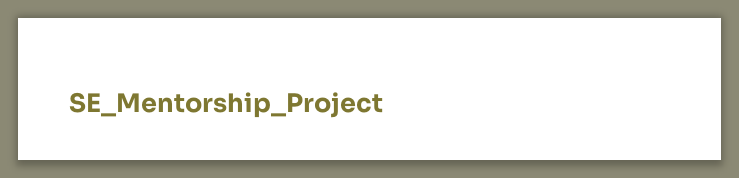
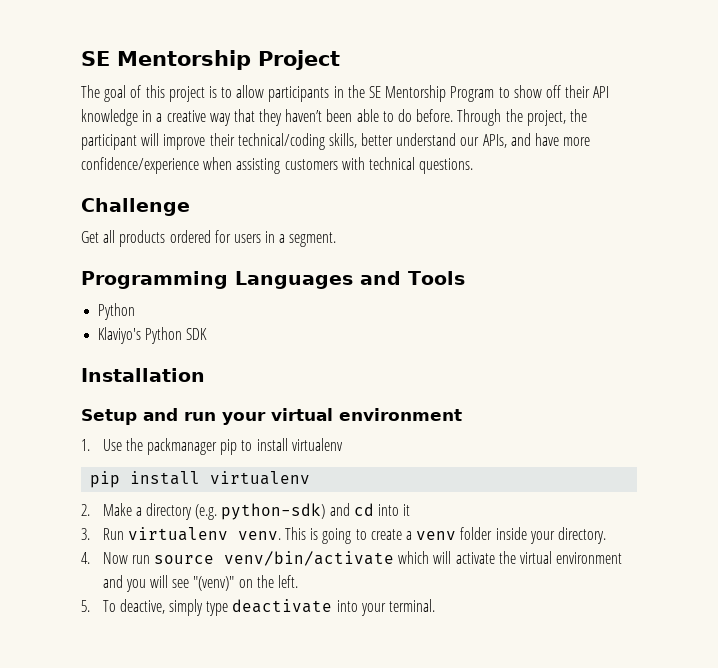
[69,92,383,118] SE_Mentorship_Project -> [81,50,340,70] [81,85,610,102] [81,109,587,126] [81,133,591,150] [81,157,474,174] [81,198,190,216] [81,230,337,247] [81,271,465,289] [98,303,136,320] [98,327,208,344] [81,368,205,382] [81,408,462,425] [81,438,343,455] [90,471,311,488] [81,503,411,520] [81,527,606,544] [81,551,623,566] [102,575,299,592] [81,599,436,616] SE Mentorship Project // The goal of this project is to allow participants in the SE Mentorship Program to show off their API knowledge in a creative way that they haven’t been able to do before. Through the project, the participant will improve their technical/coding skills, better understand our APIs, and have more confidence/experience when assisting customers with technical questions. // Challenge // Get all products ordered for users in a segment. // Programming Languages and Tools // Python // Klaviyo's Python SDK // Installation // Setup and run your virtual environment // 1. Use the packmanager pip to install virtualenv // pip install virtualenv // 2. Make a directory (e.g. python-sdk) and cd into it // 3. Run virtualenv venv. This is going to create a venv folder inside your directory. // 4. Now run source venv/bin/activate which will activate the virtual environment and you will see "(venv)" on the left. // 5. To deactive, simply type deactivate into your terminal.

